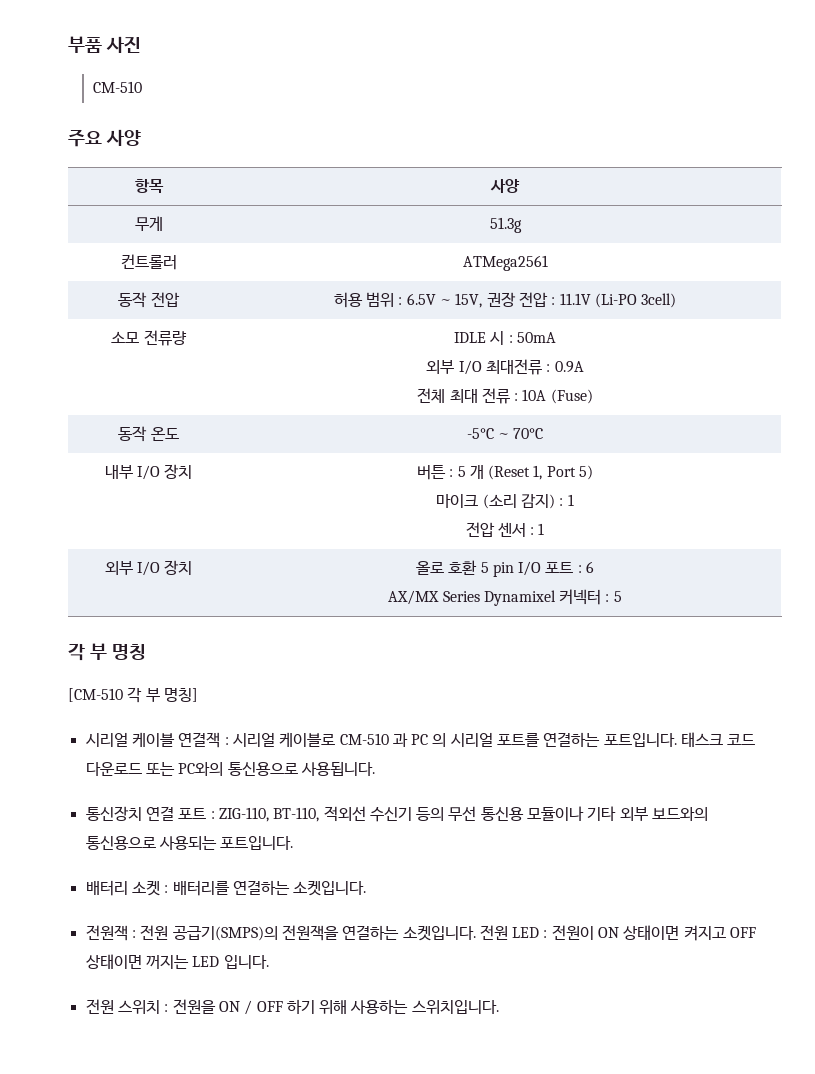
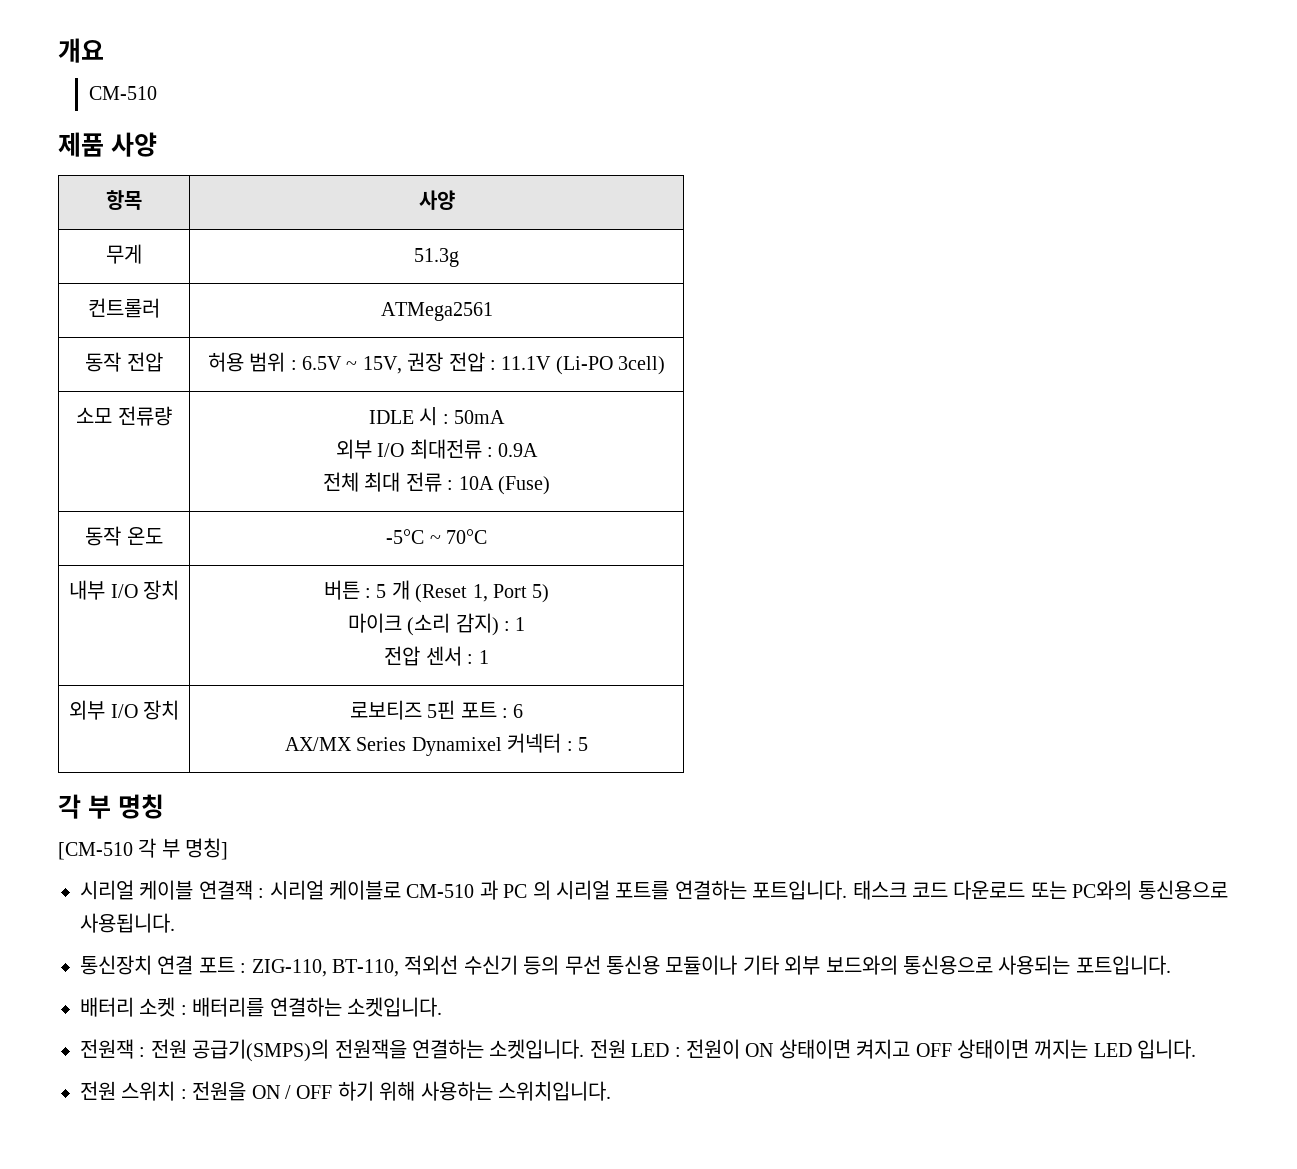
[68,36,141,53] 부품 사진 -> [58,38,104,63] 개요
[68,129,102,147] 주요 -> [58,132,104,157] 제품
[415,560,542,577] 올로 호환 5 pin I/O -> [349,700,456,720] 로보티즈 5핀

